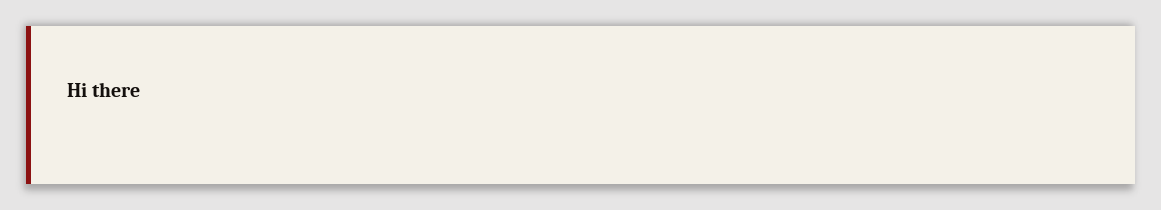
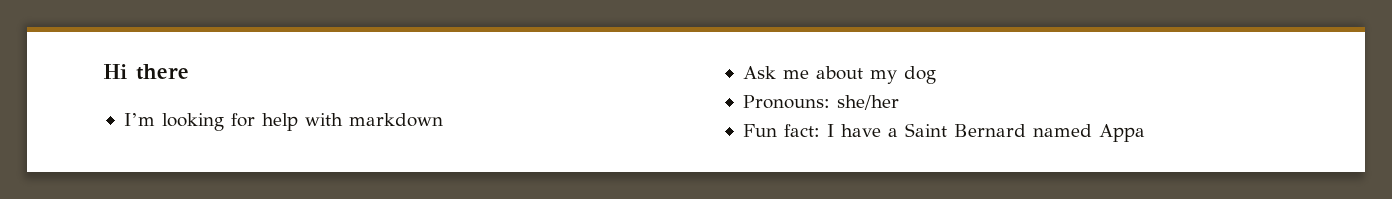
(141, 89) none -> [123,113,443,131] [742,66,936,84] [742,95,899,110] [742,123,1145,142] // I’m looking for help with markdown // Ask me about my dog // Pronouns: she/her // Fun fact: I have a Saint Bernard named Appa

